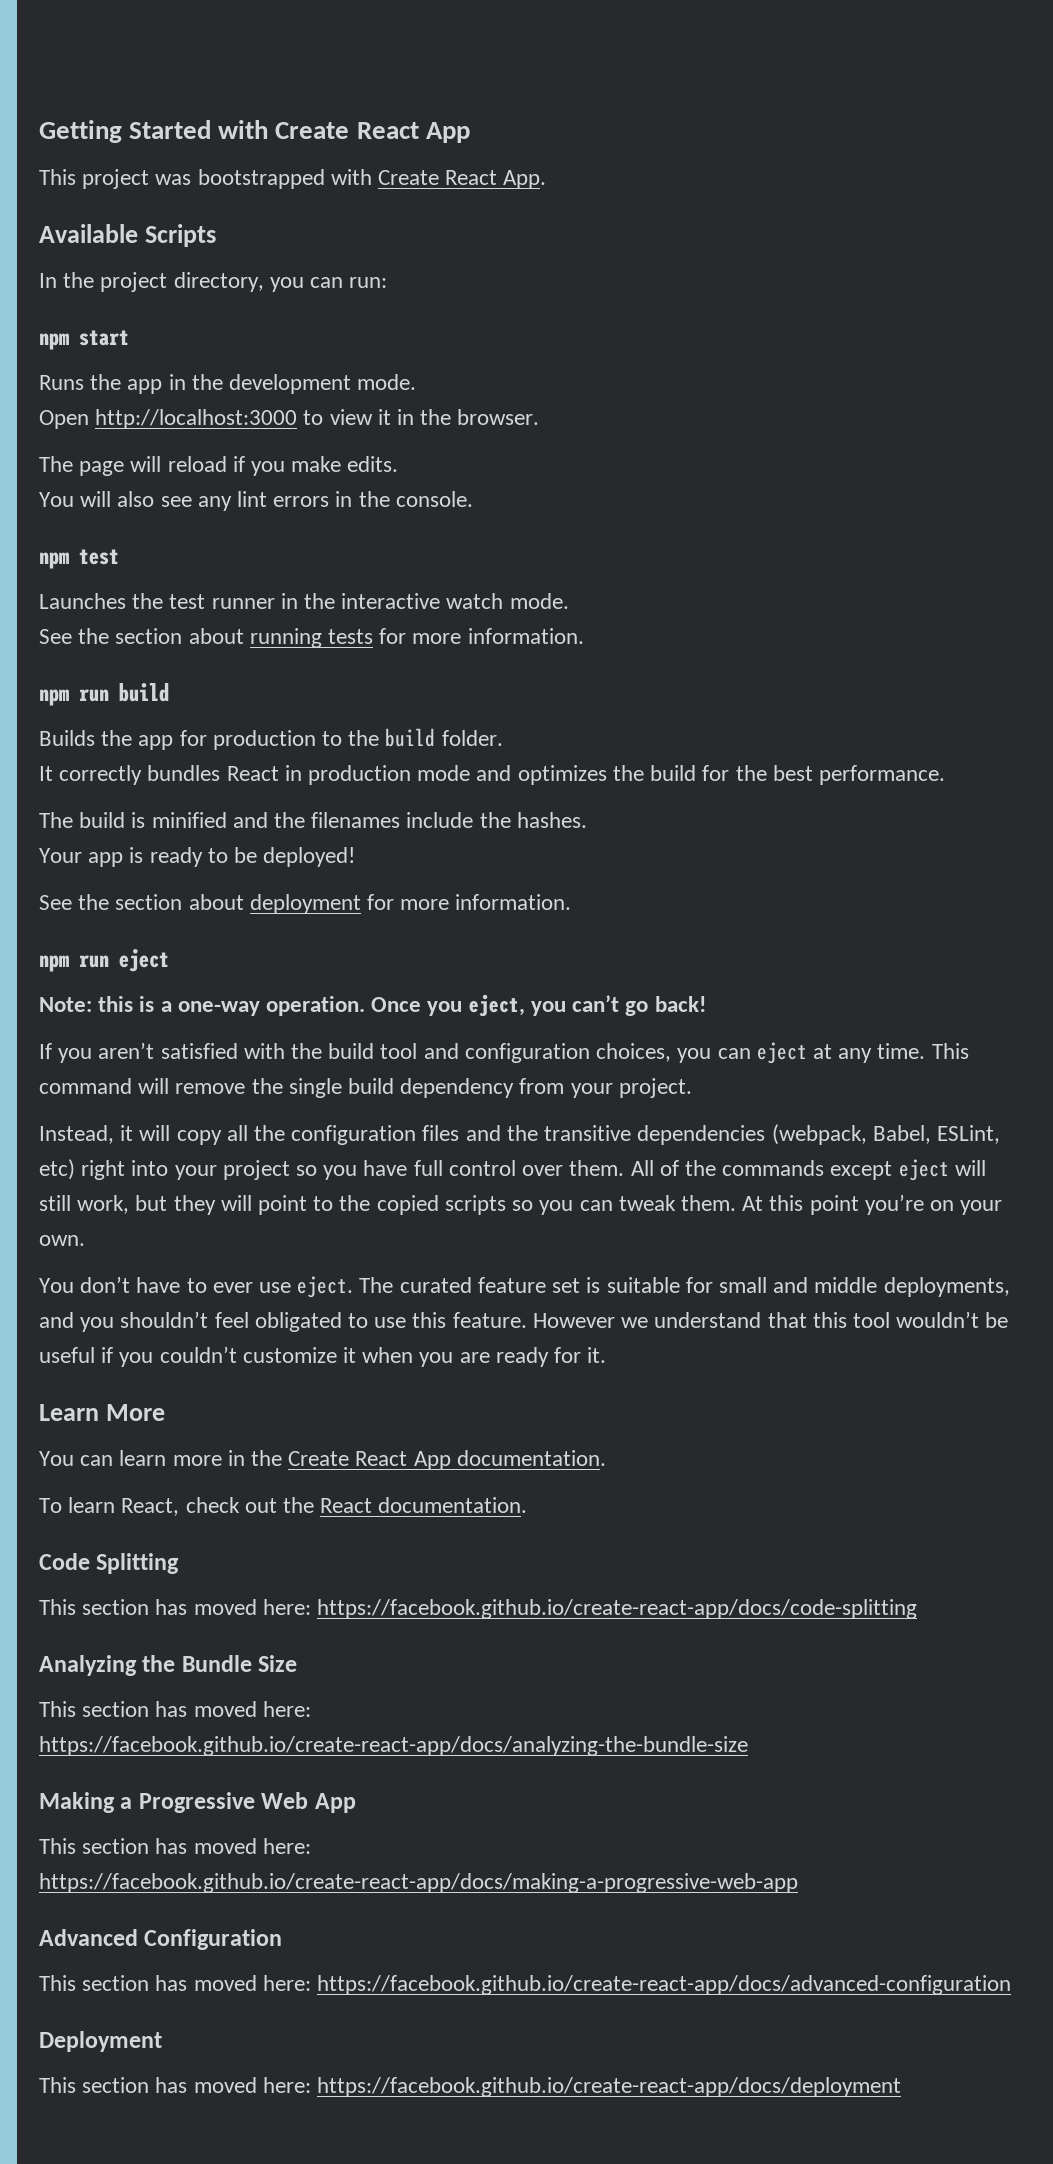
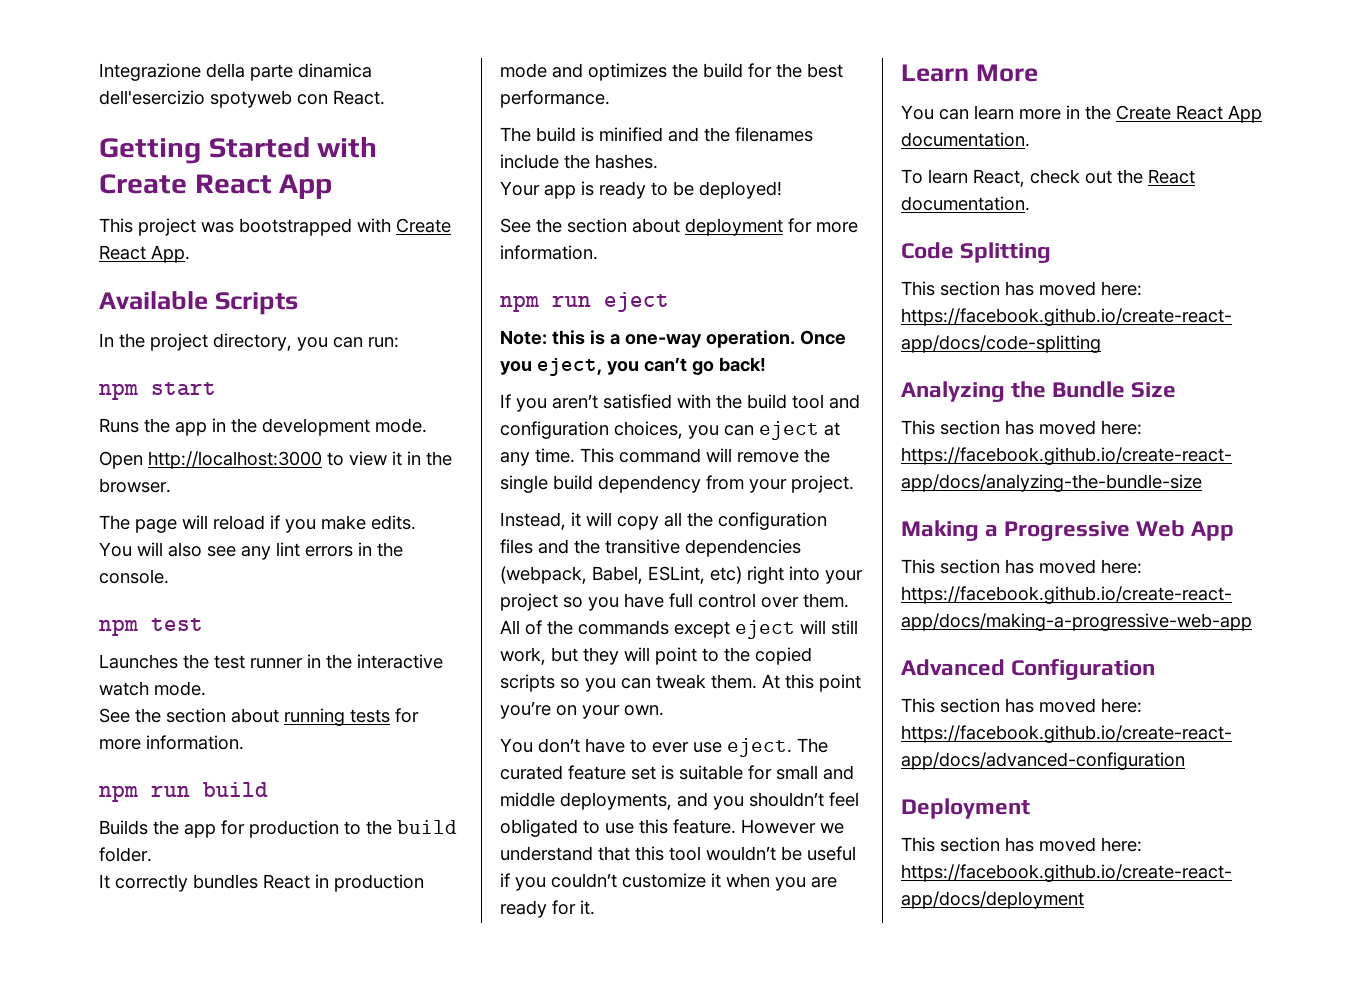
(39, 131) none -> [99,63,372,81] [99,90,385,108] Integrazione della parte dinamica dell'esercizio spotyweb con React. //

